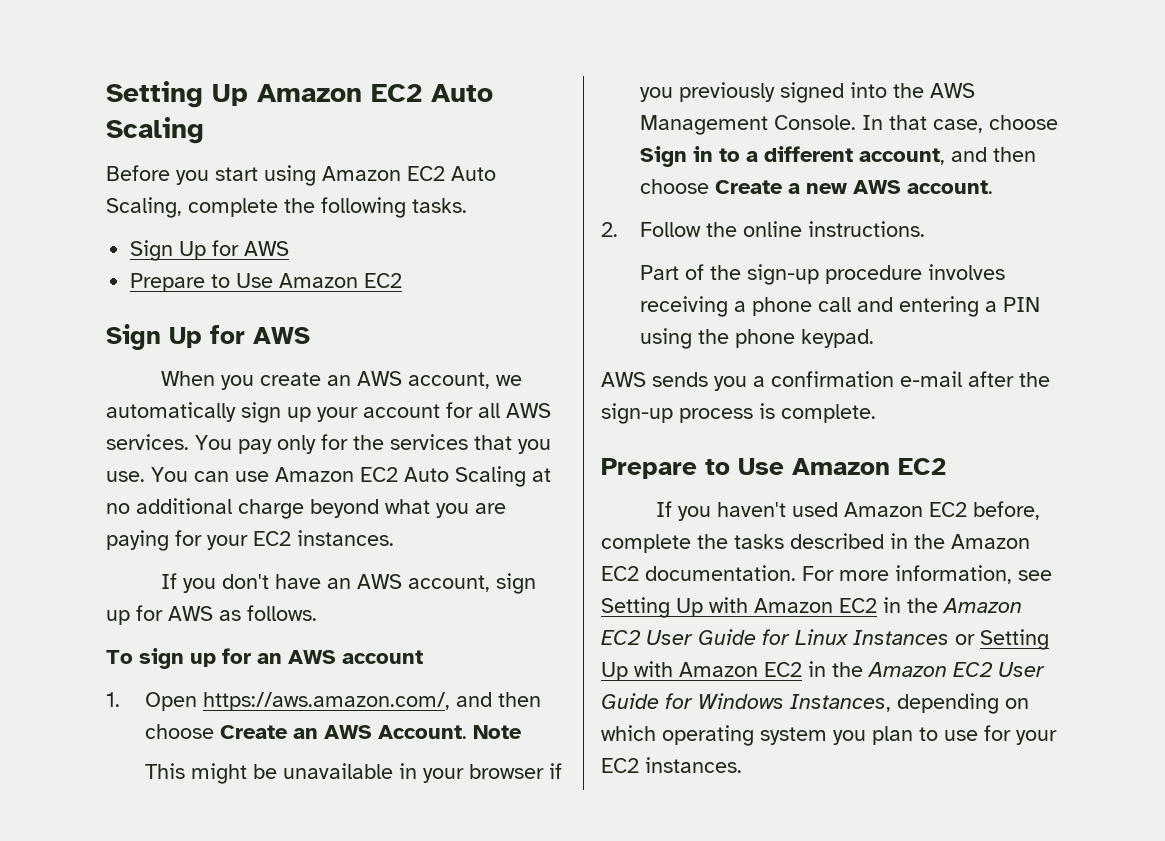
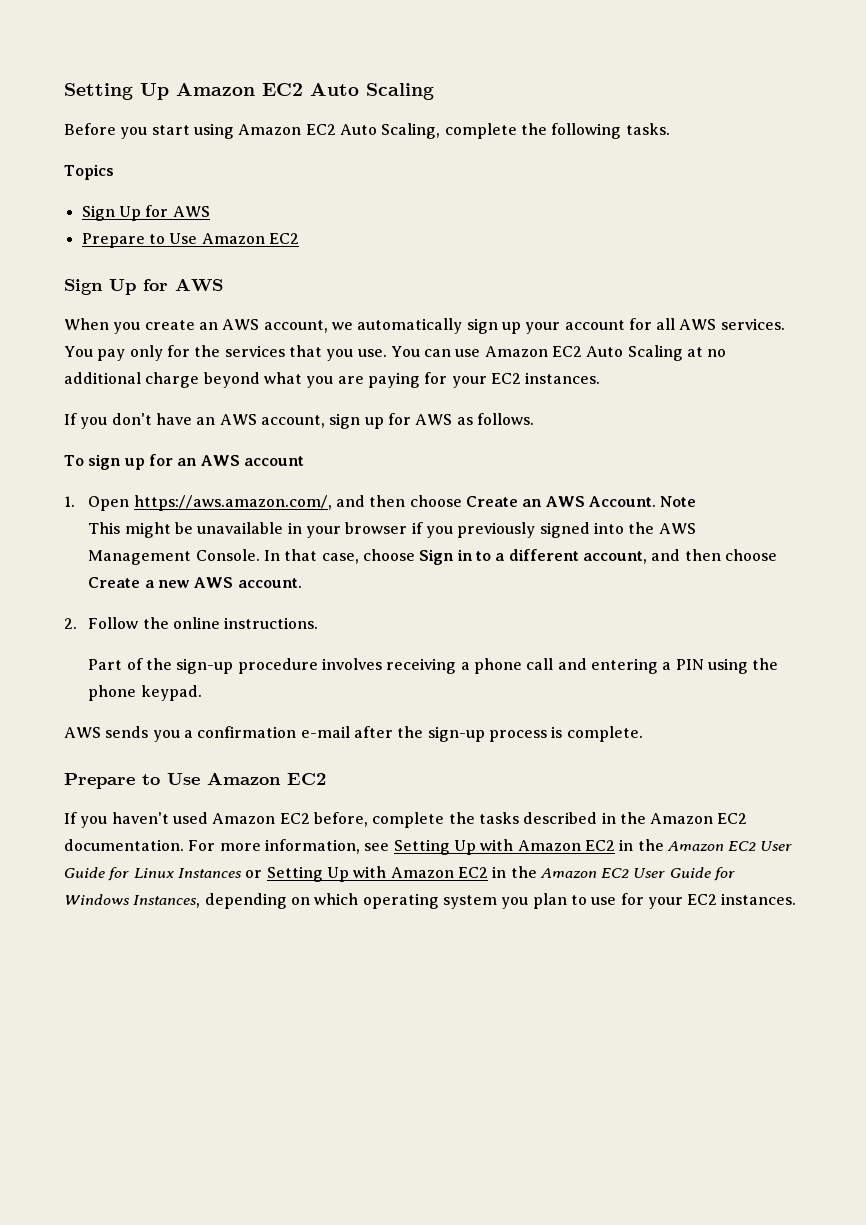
(467, 205) none -> [64,164,114,180] // Topics

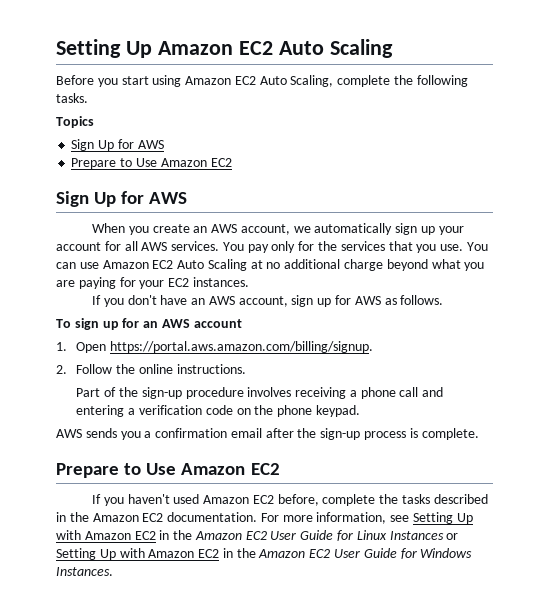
[133,495,697,511] [88,522,696,538] [88,549,777,565] [88,577,302,588] https://aws.amazon.com/, and then choose Create an AWS Account. Note // This might be unavailable in your browser if you previously signed into the AWS Management Console. In that case, choose Sign in to a different account, and then choose Create a new AWS account. -> [110,341,374,353] https://portal.aws.amazon.com/billing/signup.
[675,658,748,674] PIN using -> [139,405,251,415] verification code on
[300,726,350,738] e-mail -> [230,428,262,438] email
[133,893,797,909] Instances, depending on which operating system you plan to use for your EC2 instances. -> [56,567,113,576] Instances.

